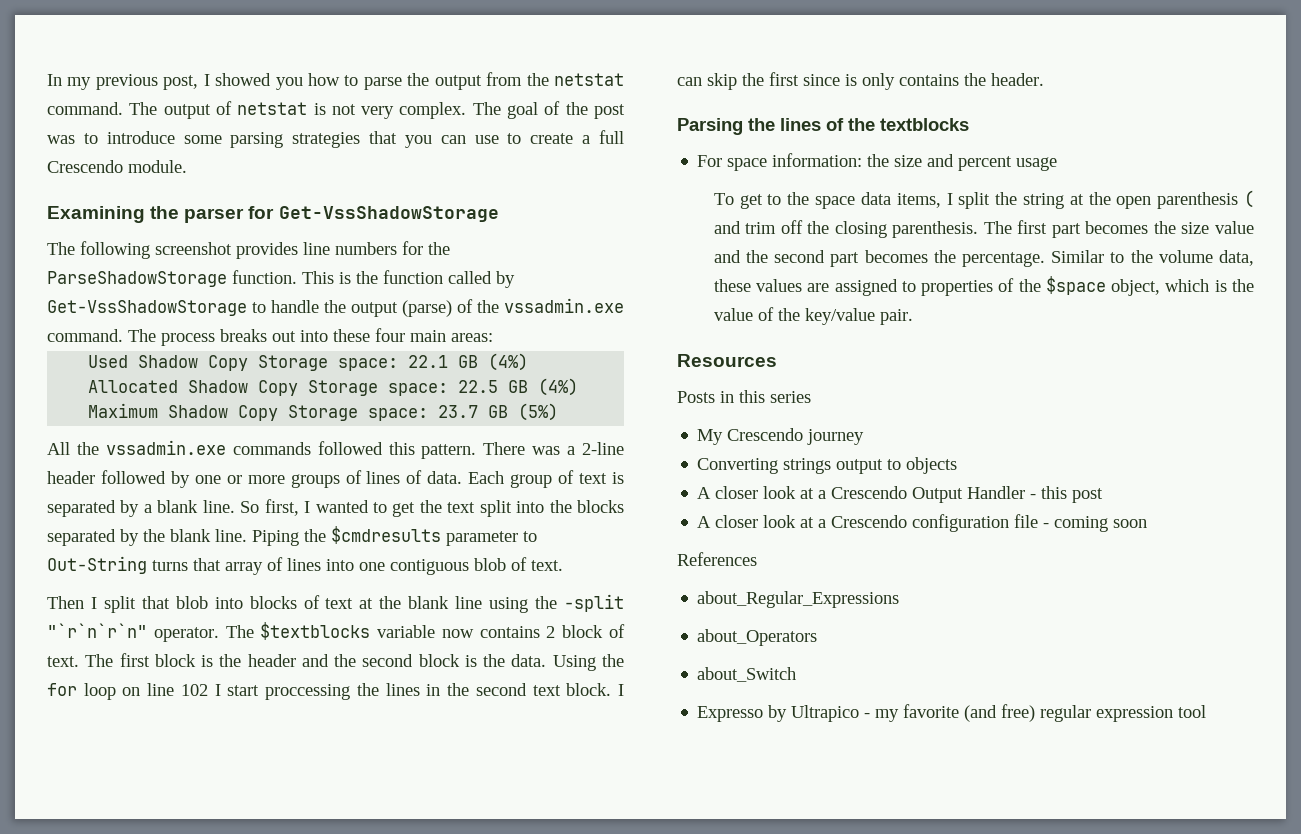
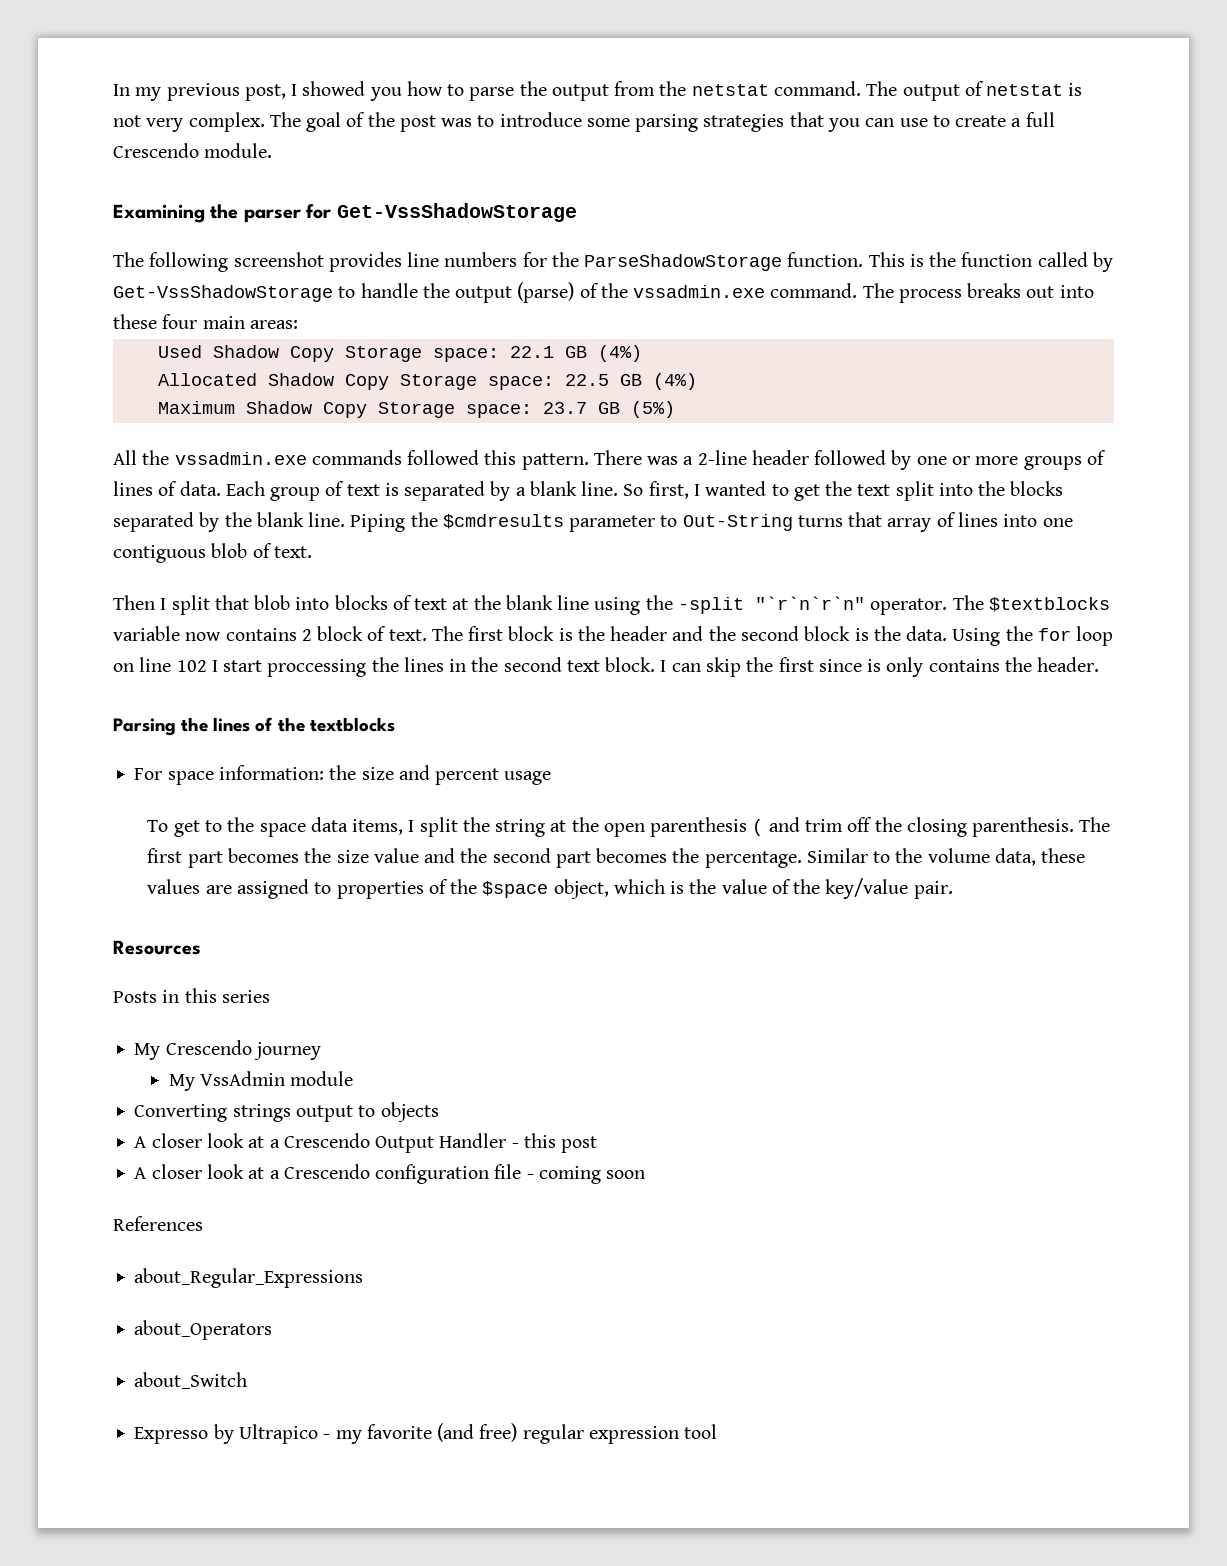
(865, 437) none -> [168,1071,354,1091] // My VssAdmin module

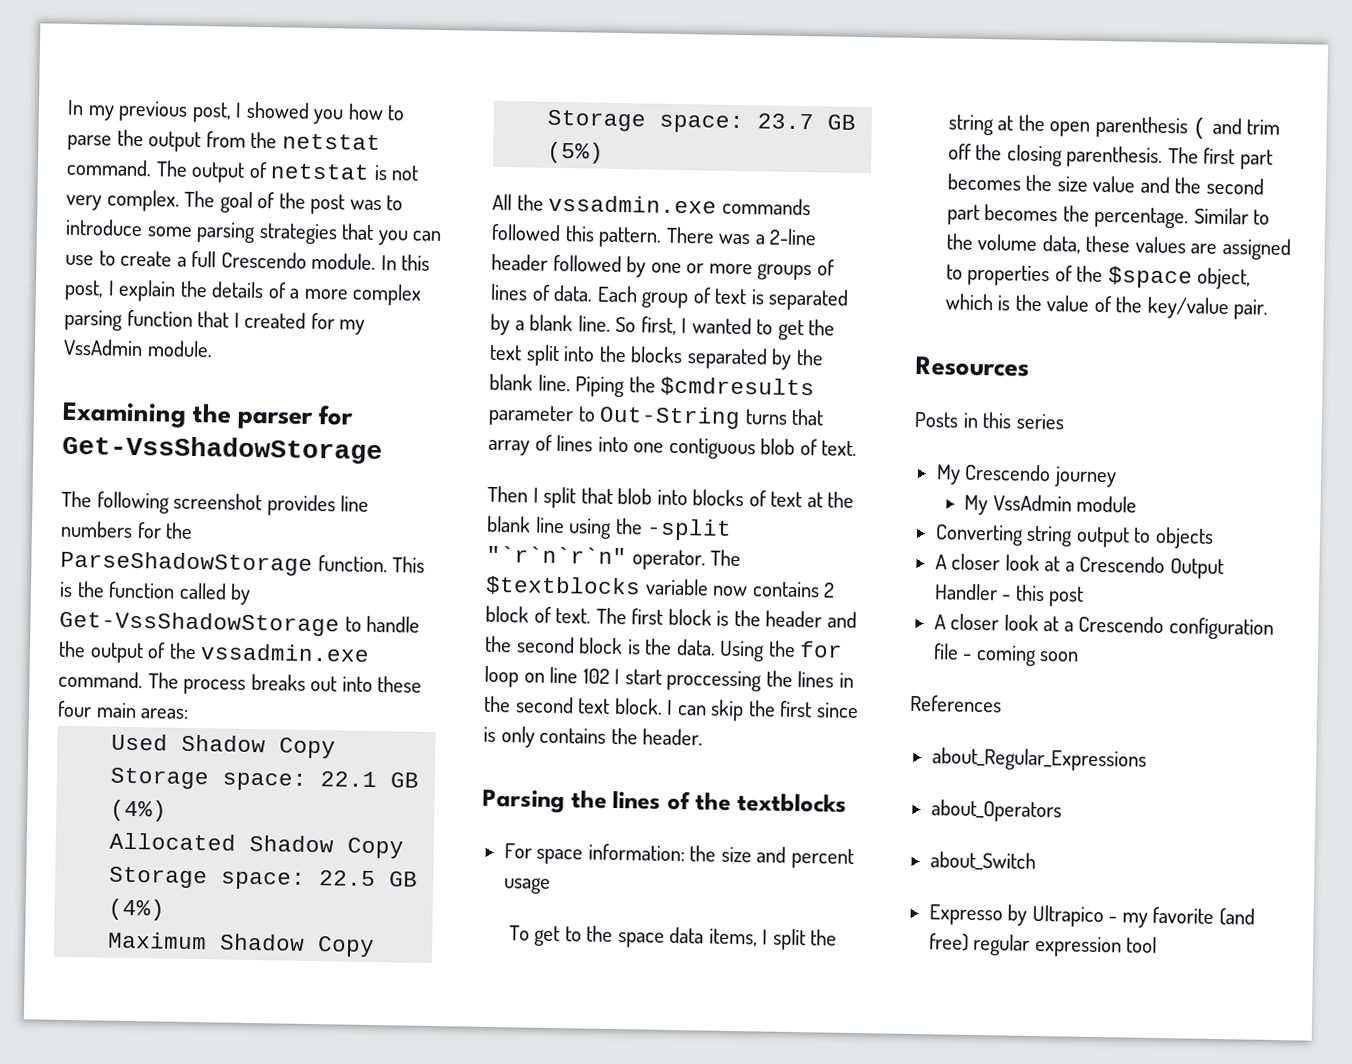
(273, 150) none -> [380,254,431,271] [64,279,423,306] [64,309,366,335] [63,338,213,358] In this post, I explain the details of a more complex parsing function that I created for my VssAdmin module.
[517,282,575,303] (parse) -> (144, 653) none
[232,1104,291,1122] strings -> [1026,525,1074,547] string

